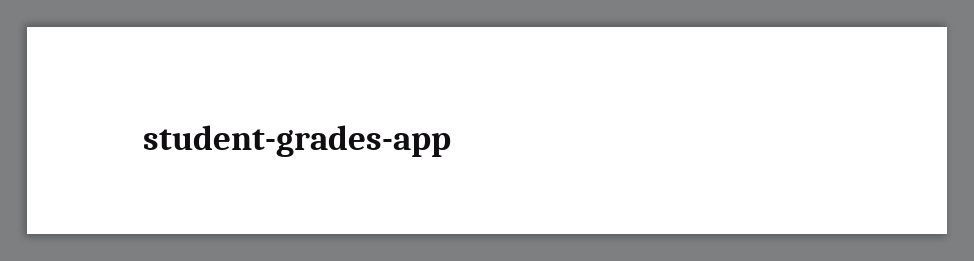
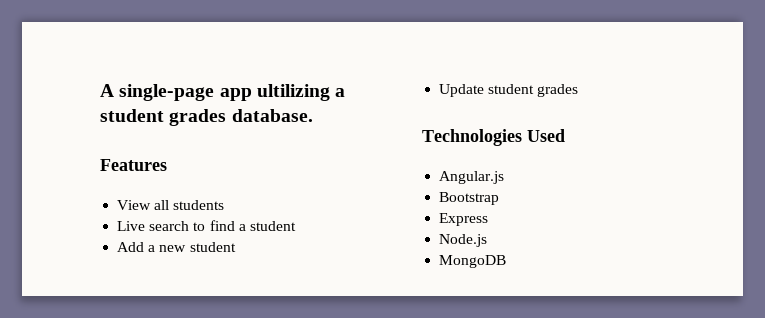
[143,125,451,157] student-grades-app -> [100,84,346,101] [100,109,313,126] [100,159,167,171] [117,200,225,210] [117,220,296,231] [117,242,236,252] [439,84,579,97] [422,129,565,146] [439,171,505,184] [439,192,500,205] [439,213,489,226] [439,234,488,247] [439,255,507,268] A single-page app ultilizing a student grades database. // Features // View all students // Live search to find a student // Add a new student // Update student grades // Technologies Used // Angular.js // Bootstrap // Express // Node.js // MongoDB

